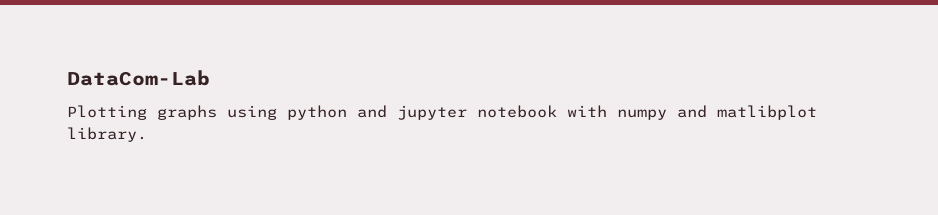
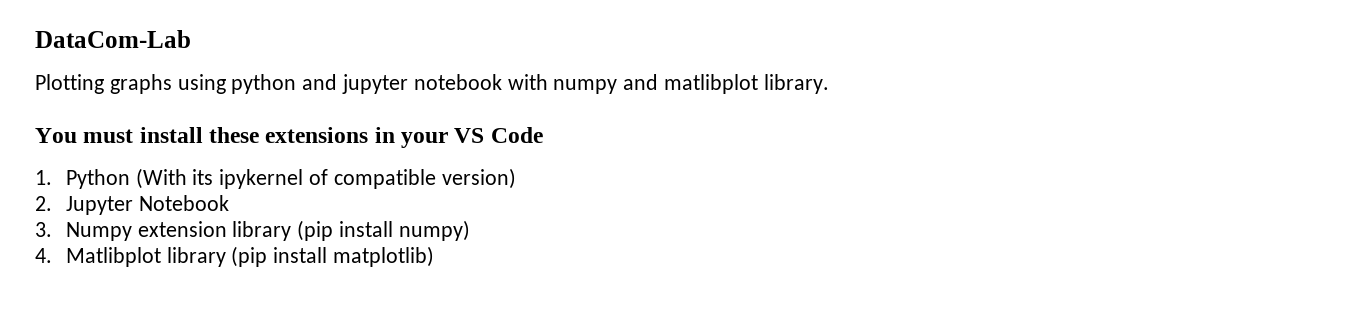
(147, 134) none -> [35,127,543,148] [35,168,516,189] [35,195,229,215] [35,220,470,241] [35,246,434,267] // You must install these extensions in your VS Code // 1. Python (With its ipykernel of compatible version) // 2. Jupyter Notebook // 3. Numpy extension library (pip install numpy) // 4. Matlibplot library (pip install matplotlib)

